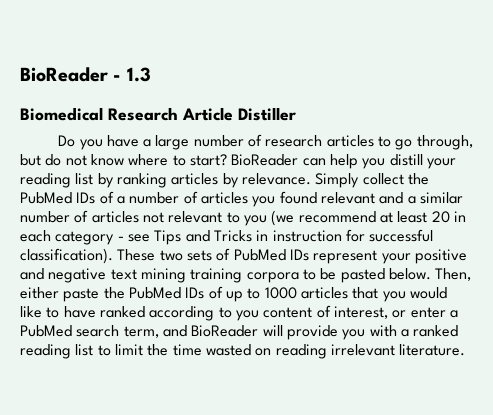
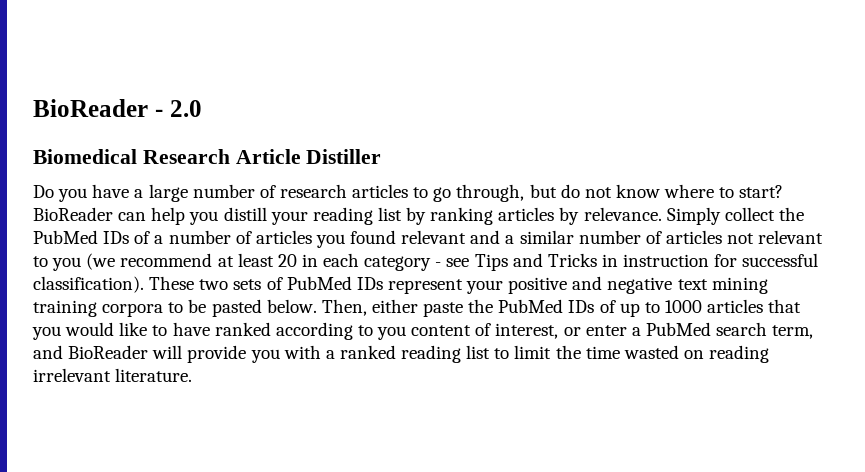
[126,67,151,82] 1.3 -> [169,100,202,117] 2.0

